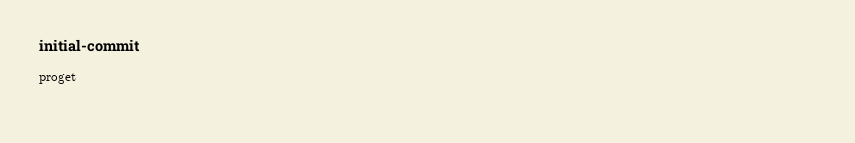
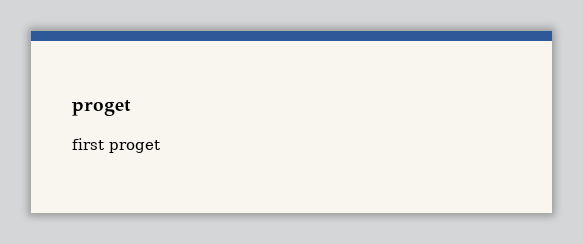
[39,39,140,52] initial-commit // -> [72,100,131,116] [72,138,104,150] proget // first

